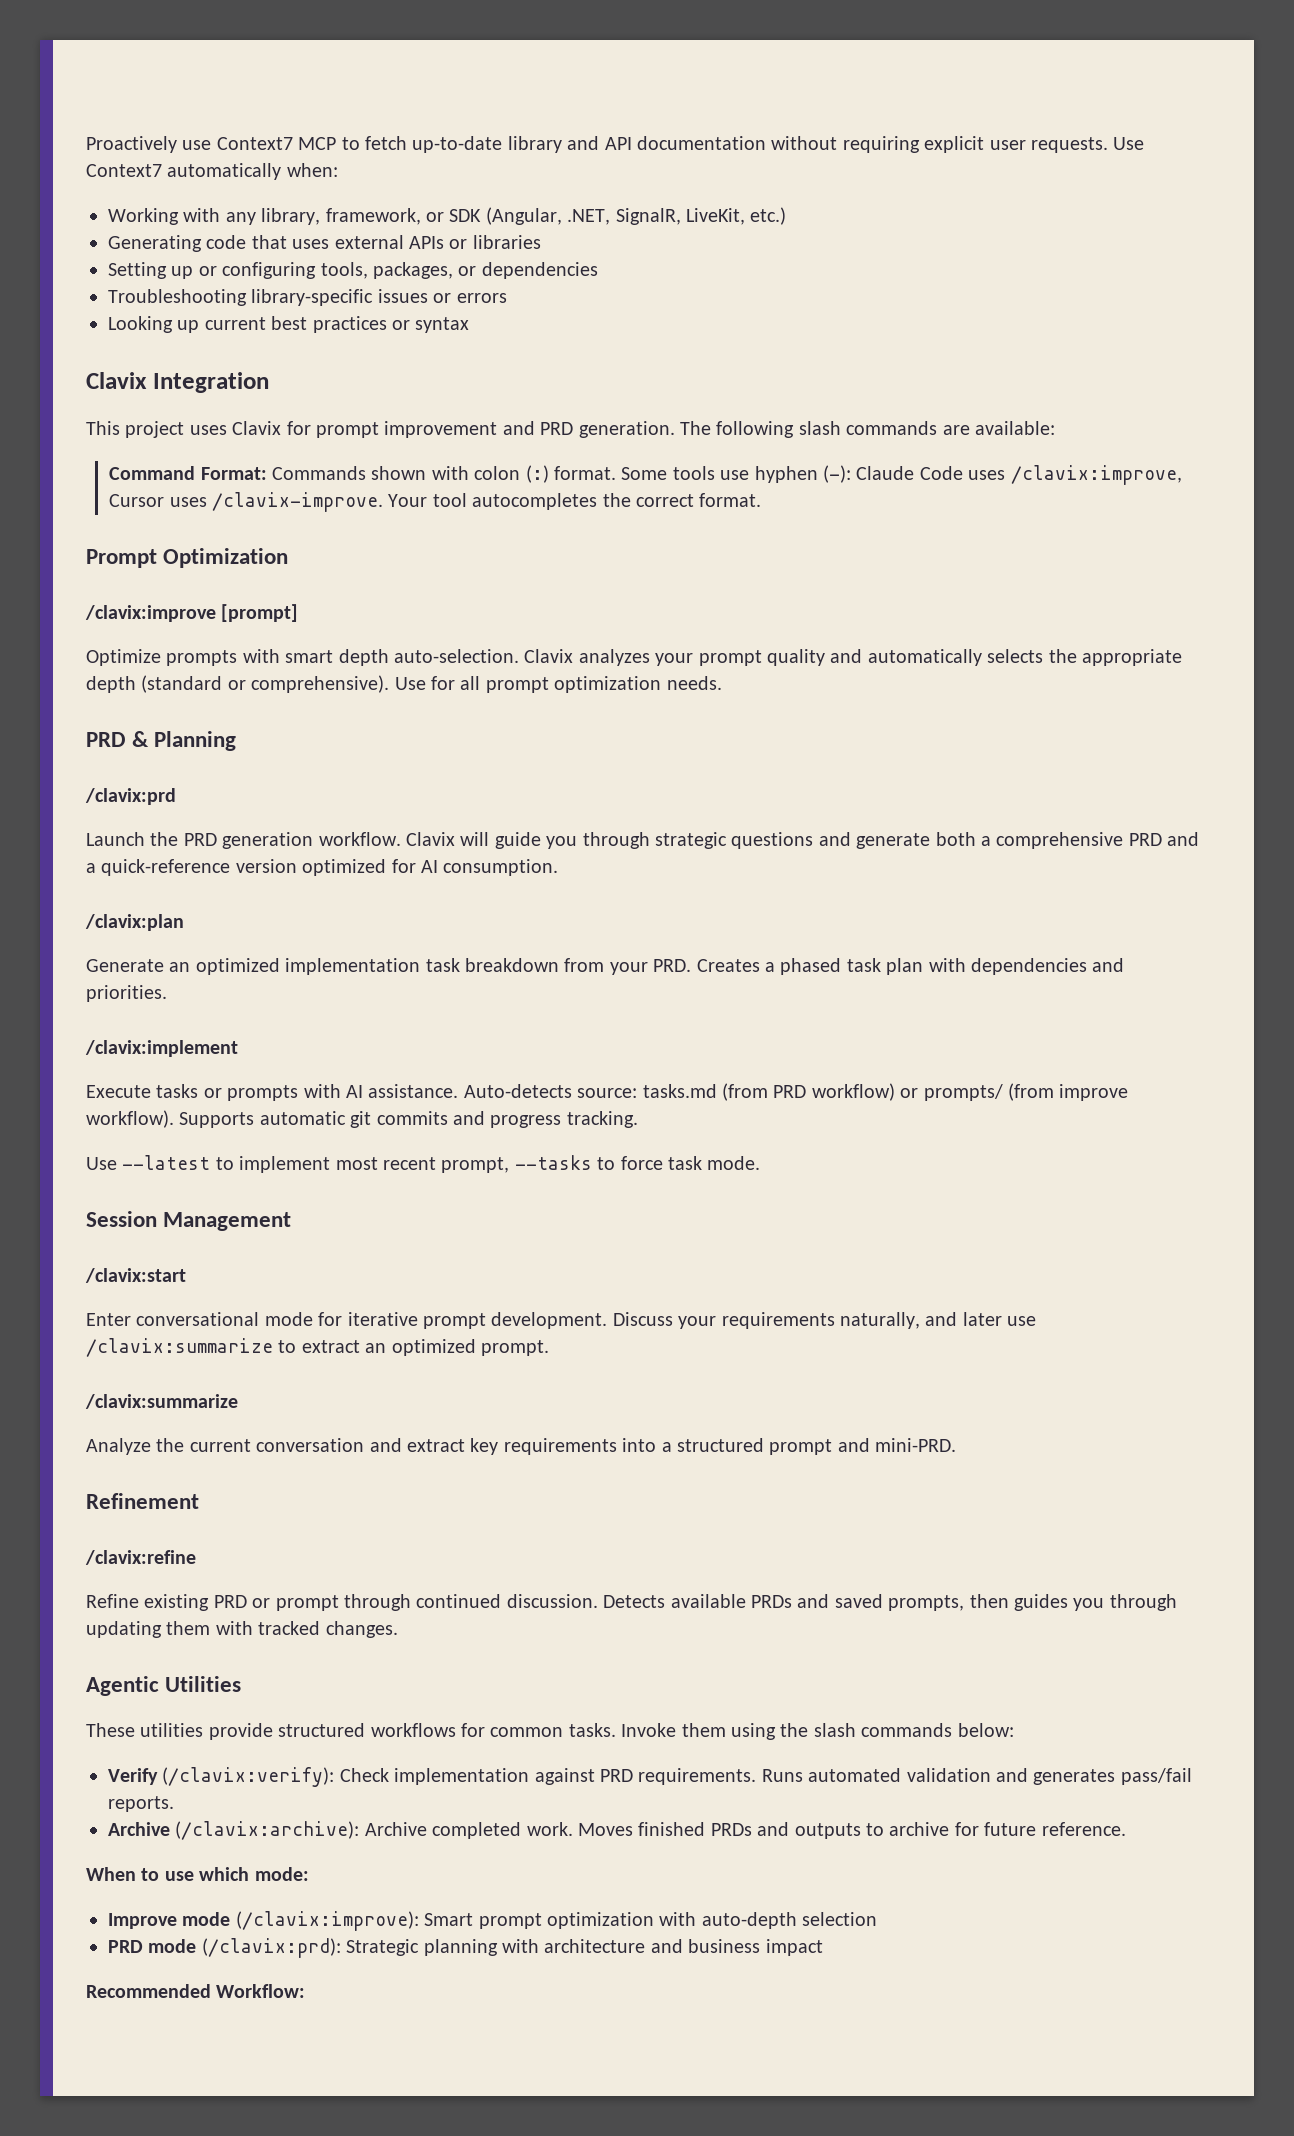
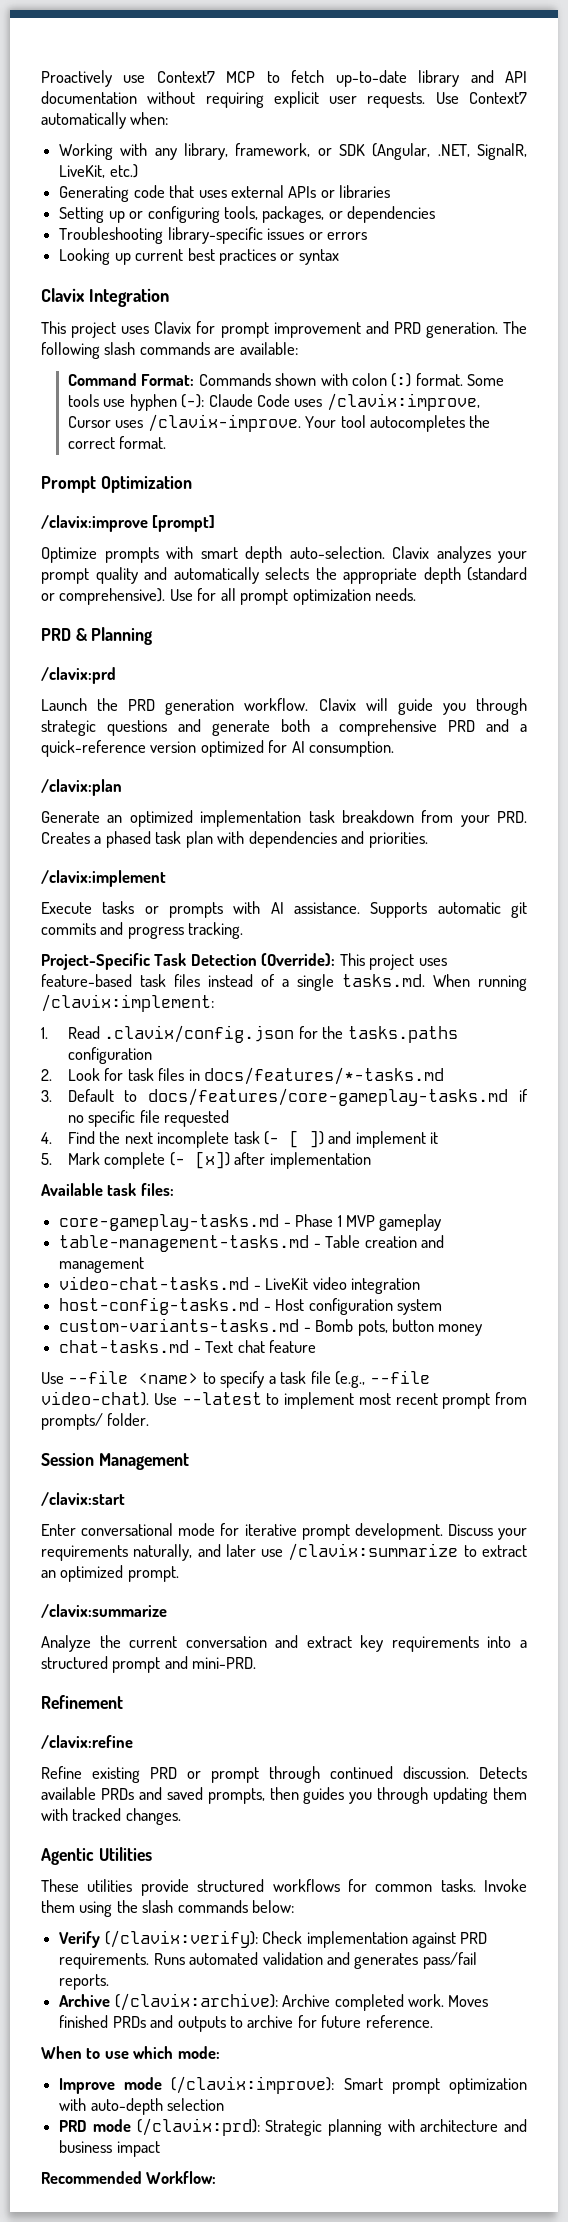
[463,1083,1129,1101] [86,1110,174,1128] Auto-detects source: tasks.md (from PRD workflow) or prompts/ (from improve workflow). -> (361, 908) none
(638, 1119) none -> [41,953,447,970] [41,974,527,991] [41,994,214,1012] [41,1025,458,1043] [67,1047,152,1064] [41,1067,444,1085] [41,1088,528,1106] [67,1110,230,1127] [41,1130,439,1148] [41,1151,371,1169] [41,1183,174,1196] [59,1214,442,1231] [59,1235,444,1252] [59,1257,145,1273] [59,1276,420,1294] [59,1297,442,1315] [59,1318,483,1336] [59,1340,316,1353] [41,1370,430,1388] [41,1391,149,1406] Project-Specific Task Detection (Override): This project uses feature-based task files instead of a single tasks.md. When running /clavix:implement: // 1. Read .clavix/config.json for the tasks.paths configuration // 2. Look for task files in docs/features/*-tasks.md // 3. Default to docs/features/core-gameplay-tasks.md if no specific file requested // 4. Find the next incomplete task (- [ ]) and implement it // 5. Mark complete (- [x]) after implementation // Available task files: // core-gameplay-tasks.md - Phase 1 MVP gameplay // table-management-tasks.md - Table creation and management // video-chat-tasks.md - LiveKit video integration // host-config-tasks.md - Host configuration system // custom-variants-tasks.md - Bomb pots, button money // chat-tasks.md - Text chat feature // Use --file <name> to specify a task file (e.g., --file video-chat).
[441,1155,761,1173] prompt, --tasks to force task mode. -> [442,1392,527,1409] [41,1413,150,1430] prompt from prompts/ folder.

